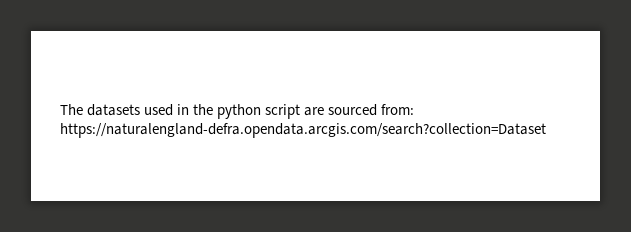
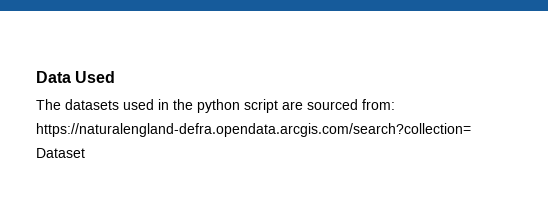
(60, 109) none -> [36,71,116,83] Data Used //

